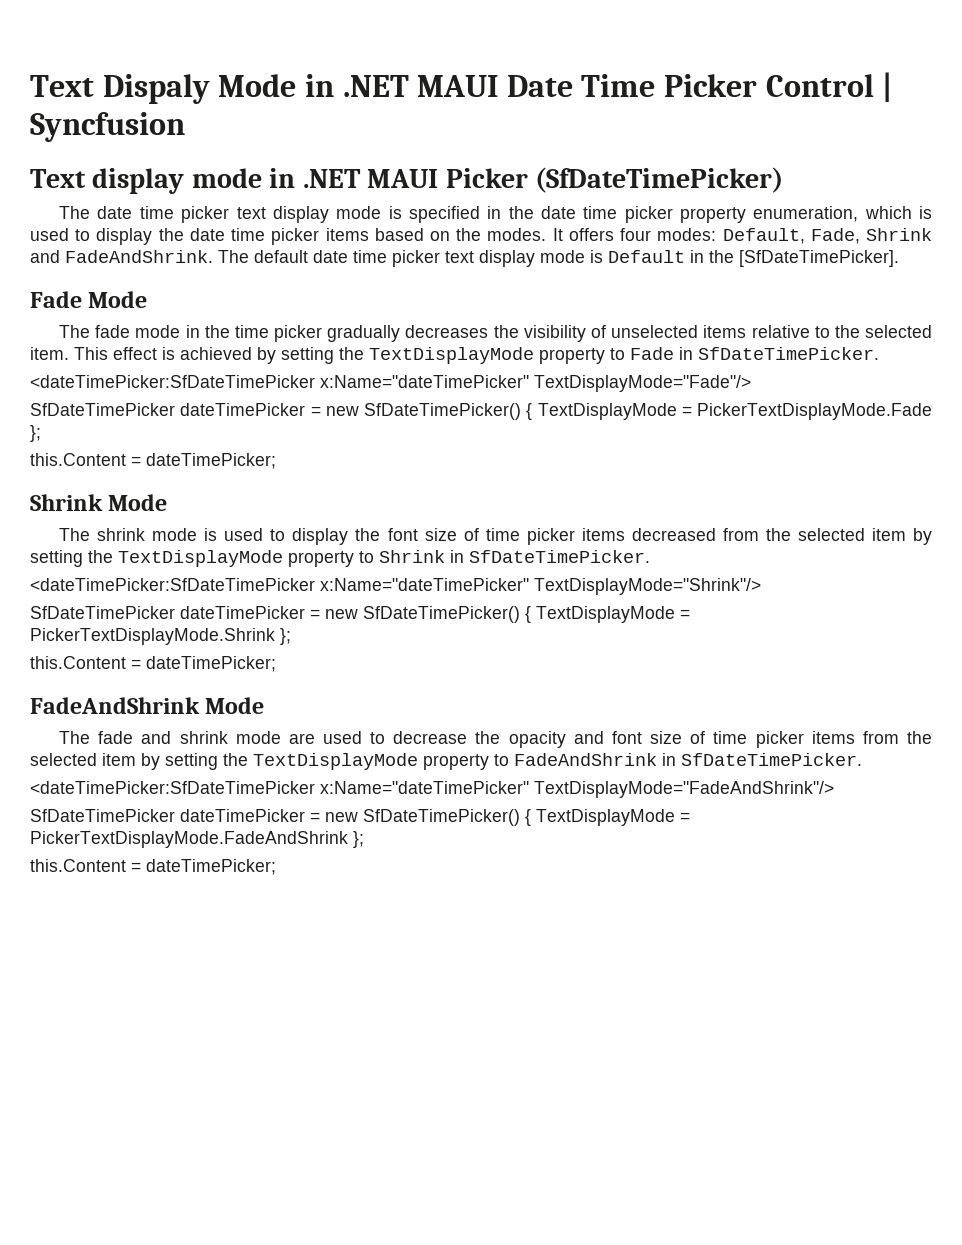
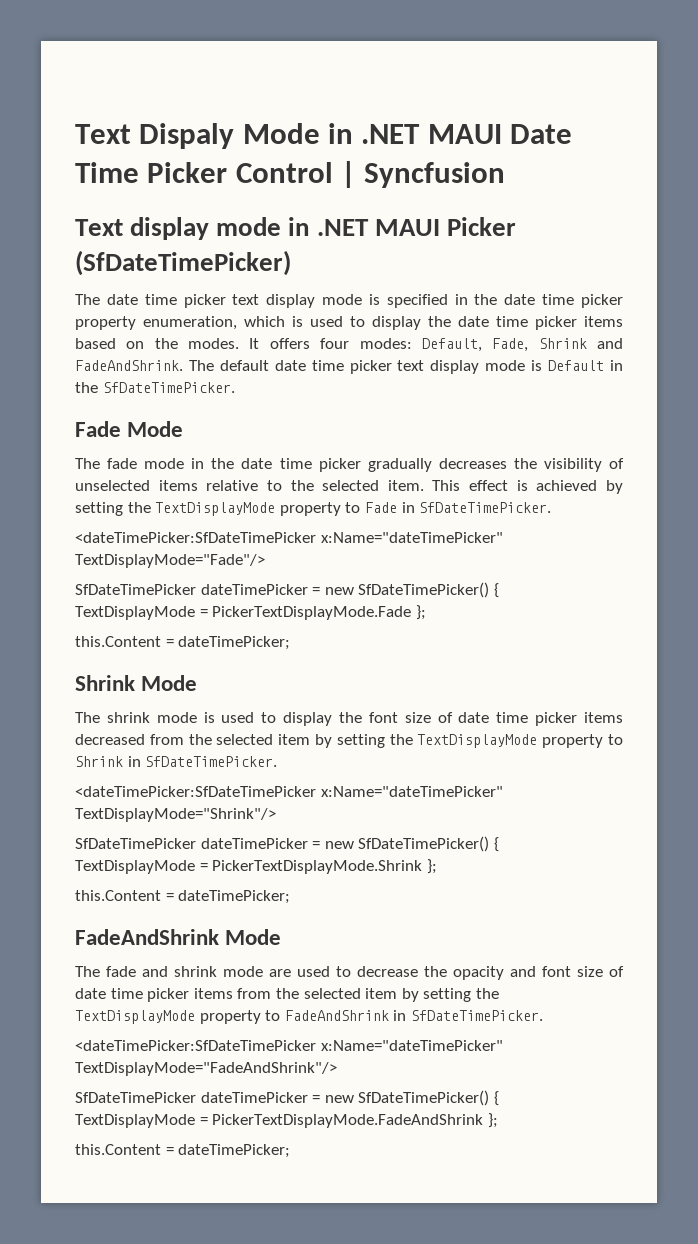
[739,250,899,267] [SfDateTimePicker]. -> [102,382,235,393] SfDateTimePicker.
(230, 331) none -> [241,458,273,469] date
(479, 534) none -> [458,712,490,723] date
(706, 737) none -> [75,988,106,999] date

